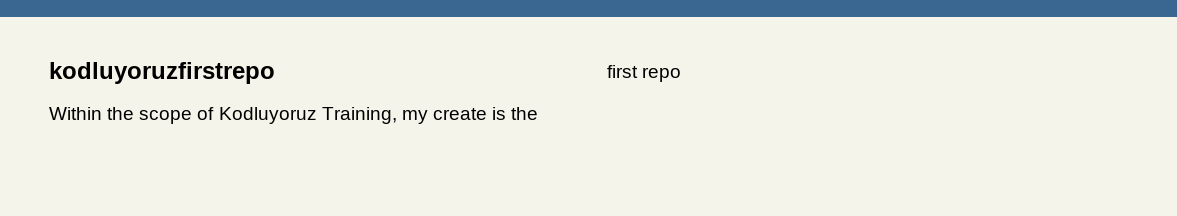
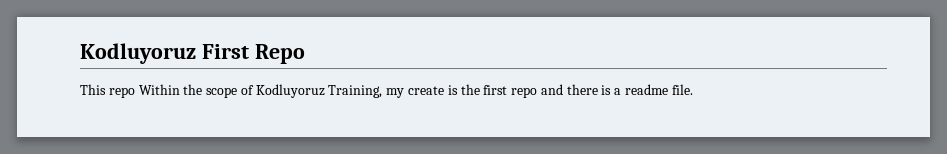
[49,62,275,84] kodluyoruzfirstrepo // -> [80,43,305,64] [80,84,135,98] Kodluyoruz First Repo // This repo
(682, 74) none -> [540,84,693,95] and there is a readme file.

